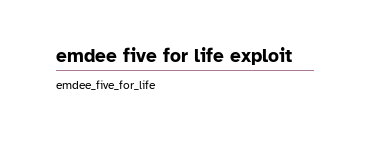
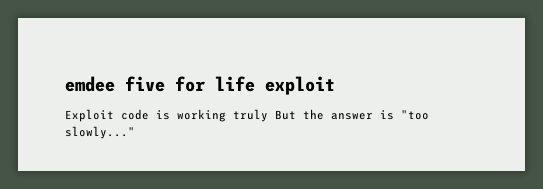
[56,80,156,90] emdee_five_for_life -> [65,109,429,122] [65,126,135,139] Exploit code is working truly But the answer is "too slowly..."

